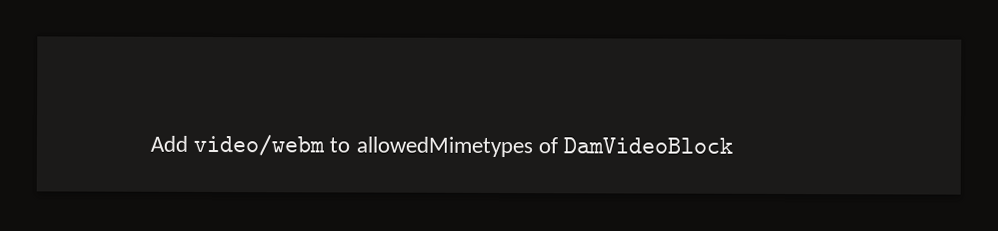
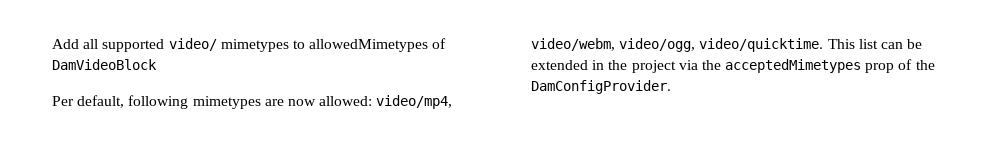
[193,133,326,157] video/webm -> [83,38,289,52] all supported video/ mimetypes
(734, 145) none -> [52,95,453,109] [531,38,923,52] [531,59,935,73] [531,80,671,94] // Per default, following mimetypes are now allowed: video/mp4, video/webm, video/ogg, video/quicktime. This list can be extended in the project via the acceptedMimetypes prop of the DamConfigProvider.

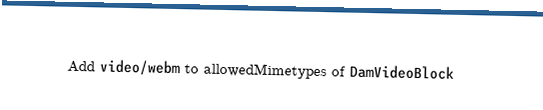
[83,38,289,52] all supported video/ mimetypes -> [99,59,180,77] video/webm
[52,95,453,109] [531,38,923,52] [531,59,935,73] [531,80,671,94] // Per default, following mimetypes are now allowed: video/mp4, video/webm, video/ogg, video/quicktime. This list can be extended in the project via the acceptedMimetypes prop of the DamConfigProvider. -> (454, 72) none

